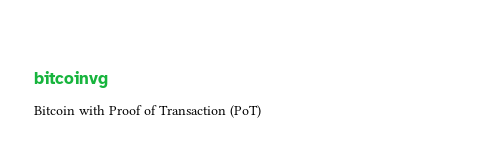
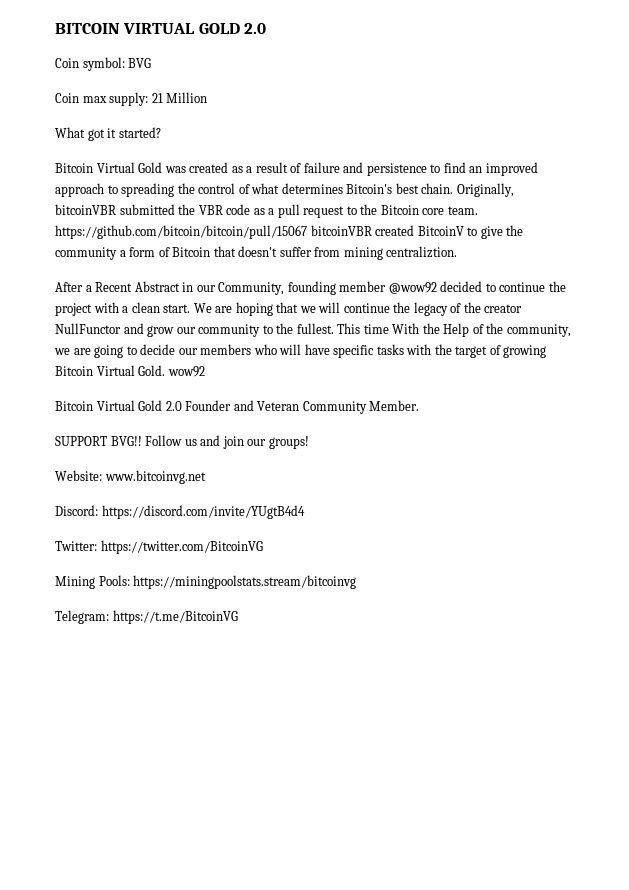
[34,71,108,88] [34,105,261,118] bitcoinvg // Bitcoin with Proof of Transaction (PoT) -> [55,23,267,34] [55,57,152,71] [55,92,208,106] [55,127,161,141] [55,162,538,176] [55,183,514,197] [55,204,478,218] [55,225,524,239] [55,246,458,260] [55,281,566,295] [55,302,523,316] [55,323,571,337] [54,344,547,358] [55,365,205,377] [55,400,420,414] [55,435,309,449] [55,470,206,484] [55,505,305,519] [55,540,263,554] [55,575,357,589] [55,610,238,624] BITCOIN VIRTUAL GOLD 2.0 // Coin symbol: BVG // Coin max supply: 21 Million // What got it started? // Bitcoin Virtual Gold was created as a result of failure and persistence to find an improved approach to spreading the control of what determines Bitcoin's best chain. Originally, bitcoinVBR submitted the VBR code as a pull request to the Bitcoin core team. https://github.com/bitcoin/bitcoin/pull/15067 bitcoinVBR created BitcoinV to give the community a form of Bitcoin that doesn't suffer from mining centraliztion. // After a Recent Abstract in our Community, founding member @wow92 decided to continue the project with a clean start. We are hoping that we will continue the legacy of the creator NullFunctor and grow our community to the fullest. This time With the Help of the community, we are going to decide our members who will have specific tasks with the target of growing Bitcoin Virtual Gold. wow92 // Bitcoin Virtual Gold 2.0 Founder and Veteran Community Member. // SUPPORT BVG!! Follow us and join our groups! // Website: www.bitcoinvg.net // Discord: https://discord.com/invite/YUgtB4d4 // Twitter: https://twitter.com/BitcoinVG // Mining Pools: https://miningpoolstats.stream/bitcoinvg // Telegram: https://t.me/BitcoinVG

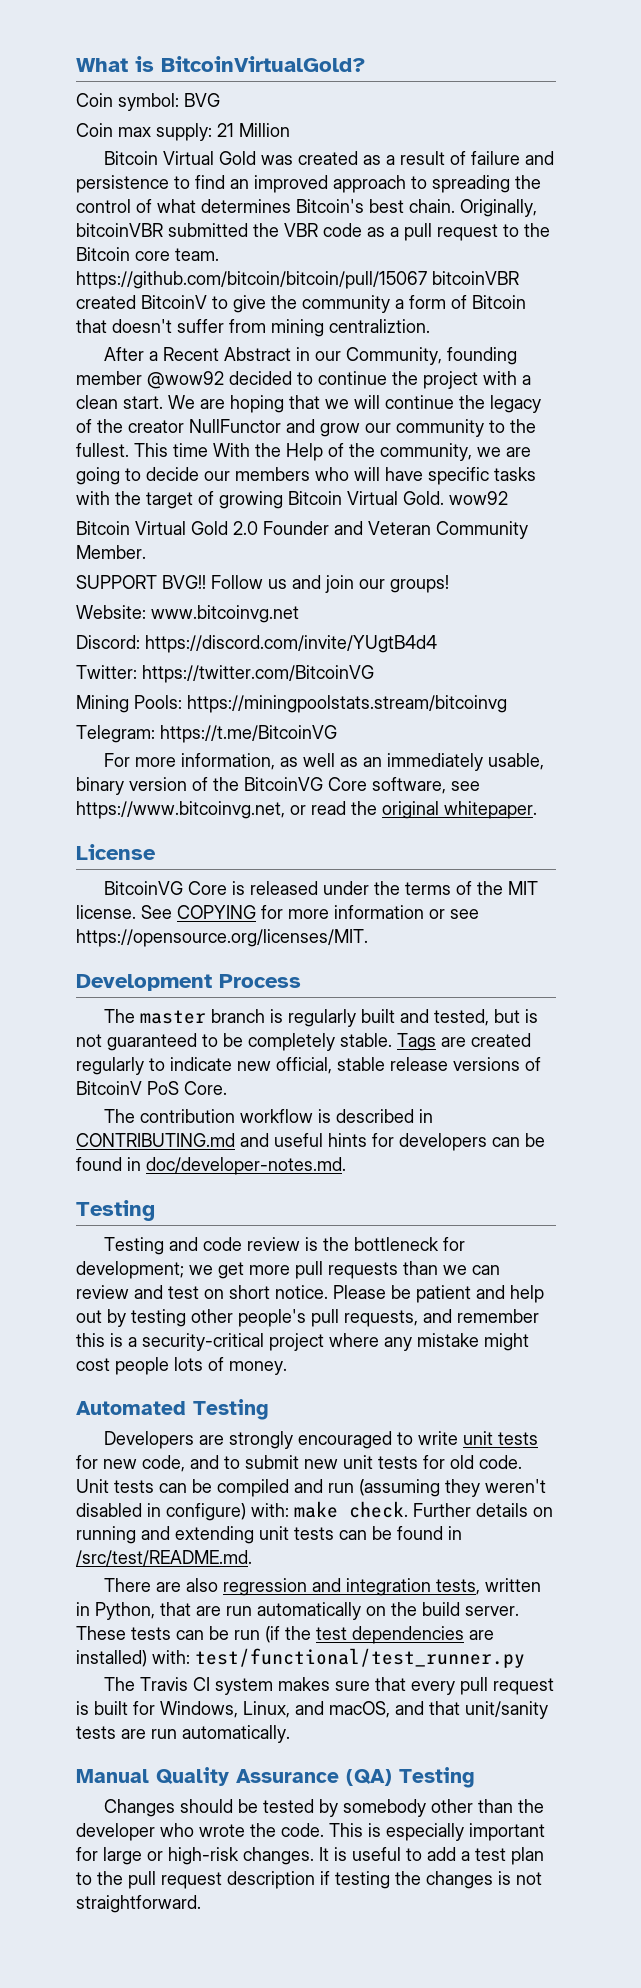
[55,23,267,34] BITCOIN VIRTUAL GOLD 2.0 -> [76,56,366,72] What is BitcoinVirtualGold?
[55,127,161,141] // What got it started? -> (290, 130) none
(238, 617) none -> [103,753,544,771] [76,777,480,795] [76,801,537,819] [76,844,156,860] [103,881,538,895] [76,905,479,919] [76,929,368,947] [76,974,301,991] [103,1009,538,1027] [76,1033,531,1051] [76,1057,541,1075] [76,1081,227,1095] [103,1109,433,1123] [76,1133,545,1151] [76,1157,346,1175] [76,1200,155,1221] [103,1237,465,1255] [76,1261,500,1279] [76,1285,544,1303] [76,1309,539,1327] [76,1333,529,1351] [76,1357,287,1375] [76,1399,269,1420] [103,1431,538,1449] [76,1455,522,1472] [76,1479,546,1497] [76,1501,553,1521] [76,1526,462,1544] [76,1550,252,1566] [103,1578,541,1596] [76,1602,519,1620] [76,1626,494,1644] [76,1648,525,1668] [103,1677,554,1695] [76,1701,548,1719] [76,1725,290,1743] [76,1767,475,1788] [103,1799,544,1817] [76,1823,545,1841] [76,1847,544,1865] [76,1871,542,1889] [76,1895,201,1913] // For more information, as well as an immediately usable, binary version of the BitcoinVG Core software, see https://www.bitcoinvg.net, or read the original whitepaper. // License // BitcoinVG Core is released under the terms of the MIT license. See COPYING for more information or see https://opensource.org/licenses/MIT. // Development Process // The master branch is regularly built and tested, but is not guaranteed to be completely stable. Tags are created regularly to indicate new official, stable release versions of BitcoinV PoS Core. // The contribution workflow is described in CONTRIBUTING.md and useful hints for developers can be found in doc/developer-notes.md. // Testing // Testing and code review is the bottleneck for development; we get more pull requests than we can review and test on short notice. Please be patient and help out by testing other people's pull requests, and remember this is a security-critical project where any mistake might cost people lots of money. // Automated Testing // Developers are strongly encouraged to write unit tests for new code, and to submit new unit tests for old code. Unit tests can be compiled and run (assuming they weren't disabled in configure) with: make check. Further details on running and extending unit tests can be found in /src/test/README.md. // There are also regression and integration tests, written in Python, that are run automatically on the build server. These tests can be run (if the test dependencies are installed) with: test/functional/test_runner.py // The Travis CI system makes sure that every pull request is built for Windows, Linux, and macOS, and that unit/sanity tests are run automatically. // Manual Quality Assurance (QA) Testing // Changes should be tested by somebody other than the developer who wrote the code. This is especially important for large or high-risk changes. It is useful to add a test plan to the pull request description if testing the changes is not straightforward.

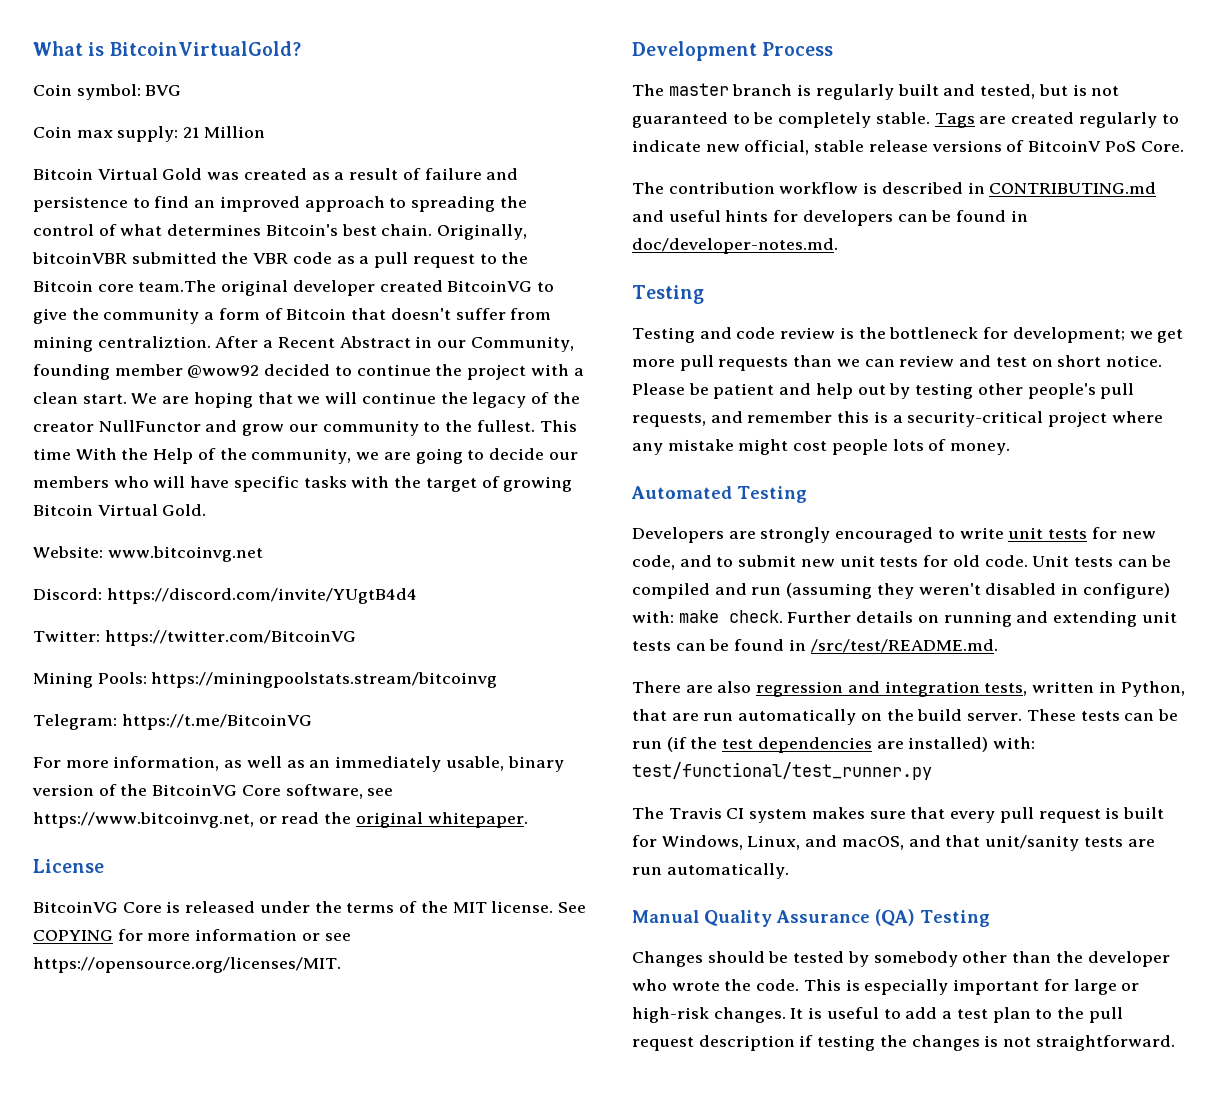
[175,248,219,261] [76,271,519,289] [76,295,207,309] team. https://github.com/bitcoin/bitcoin/pull/15067 bitcoinVBR created BitcoinV -> [138,280,533,296] team.The original developer created BitcoinVG
(430, 326) // -> (211, 342) none
[449,491,508,505] [76,521,528,539] [76,545,146,559] [76,575,449,593] wow92 // Bitcoin Virtual Gold 2.0 Founder and Veteran Community Member. // SUPPORT BVG!! Follow us and join our groups! -> (207, 510) none

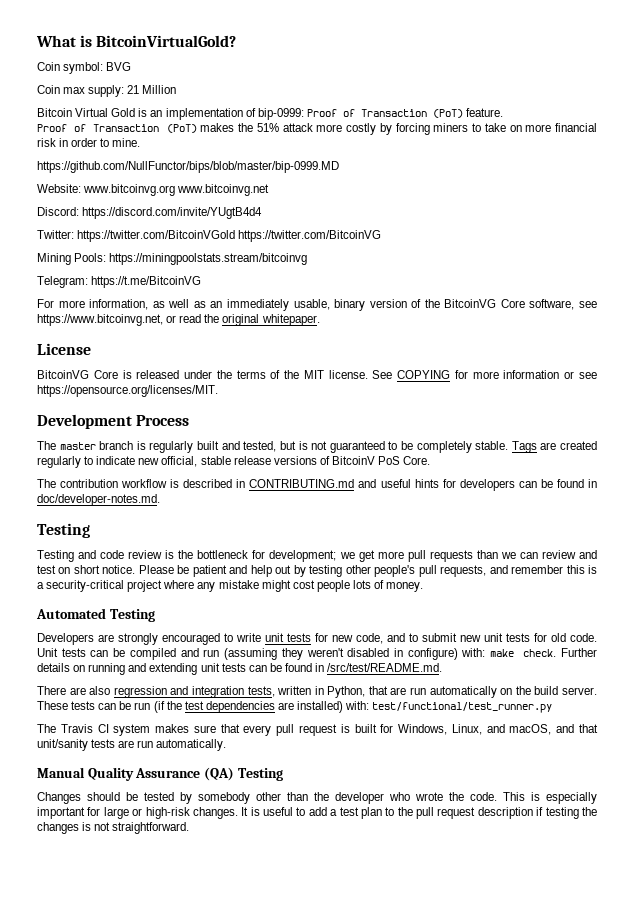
[207,168,519,180] [33,196,527,212] [33,224,528,240] [32,252,529,268] [33,280,555,296] [33,308,552,324] [33,336,574,352] [33,364,584,380] [33,392,580,408] [33,420,577,436] [33,448,578,464] [33,476,573,492] [33,504,207,516] was created as a result of failure and persistence to find an improved approach to spreading the control of what determines Bitcoin's best chain. Originally, bitcoinVBR submitted the VBR code as a pull request to the Bitcoin core team.The original developer created BitcoinVG to give the community a form of Bitcoin that doesn't suffer from mining centraliztion. After a Recent Abstract in our Community, founding member @wow92 decided to continue the project with a clean start. We are hoping that we will continue the legacy of the creator NullFunctor and grow our community to the fullest. This time With the Help of the community, we are going to decide our members who will have specific tasks with the target of growing Bitcoin Virtual Gold. -> [138,108,503,120] [37,123,597,135] [37,138,141,147] [37,161,339,173] is an implementation of bip-0999: Proof of Transaction (PoT) feature. // Proof of Transaction (PoT) makes the 51% attack more costly by forcing miners to take on more financial risk in order to mine. // https://github.com/NullFunctor/bips/blob/master/bip-0999.MD
(103, 552) none -> [83,184,176,196] www.bitcoinvg.org
(100, 636) none -> [77,230,236,242] https://twitter.com/BitcoinVGold

